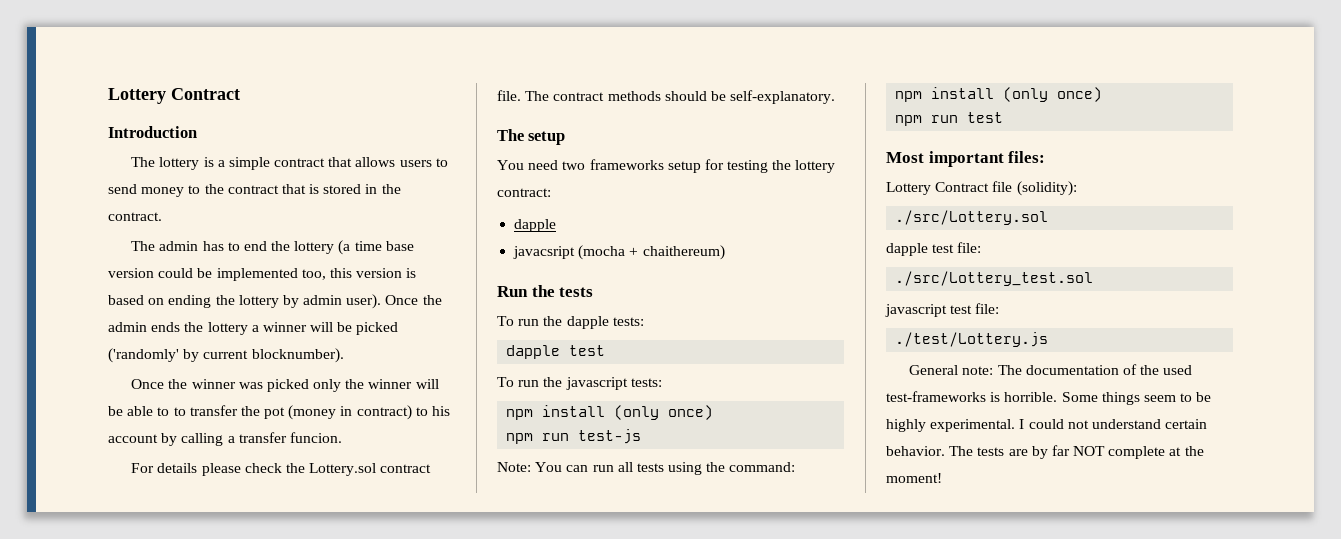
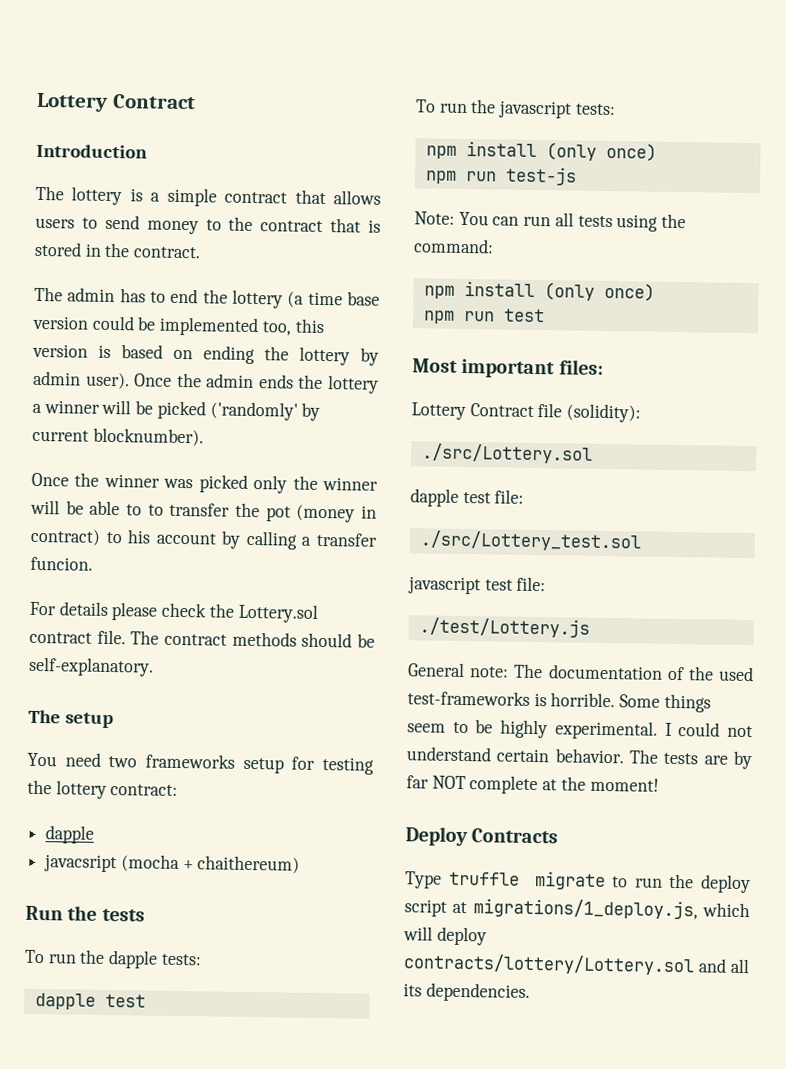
(942, 478) none -> [405,826,559,847] [405,871,751,894] [404,898,750,920] [403,926,487,946] [403,953,750,976] [403,982,530,1002] // Deploy Contracts // Type truffle migrate to run the deploy script at migrations/1_deploy.js, which will deploy contracts/lottery/Lottery.sol and all its dependencies.

